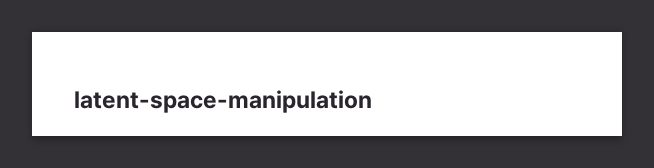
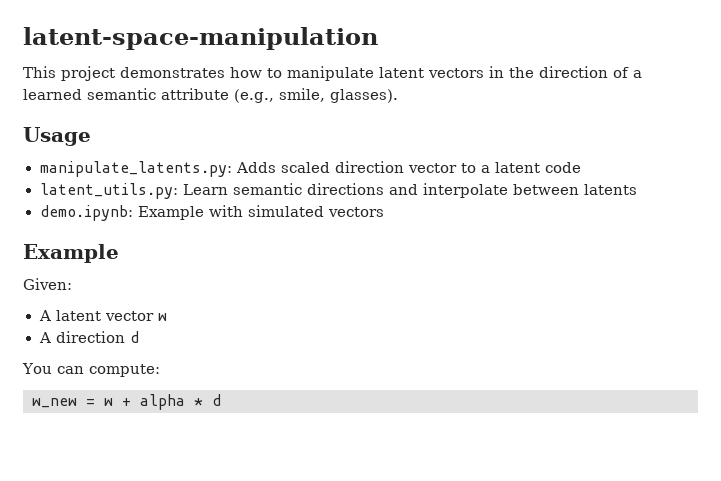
(372, 101) none -> [23,66,642,81] [23,88,398,103] [23,127,91,146] [39,161,581,177] [39,183,637,199] [39,205,384,221] [23,244,119,263] [23,278,72,290] [38,310,167,321] [38,331,139,343] [22,363,160,377] [32,394,221,410] // This project demonstrates how to manipulate latent vectors in the direction of a learned semantic attribute (e.g., smile, glasses). // Usage // manipulate_latents.py: Adds scaled direction vector to a latent code // latent_utils.py: Learn semantic directions and interpolate between latents // demo.ipynb: Example with simulated vectors // Example // Given: // A latent vector w // A direction d // You can compute: // w_new = w + alpha * d

